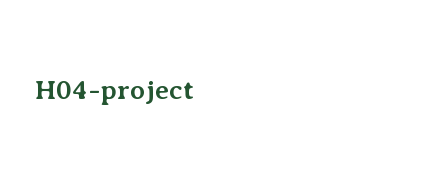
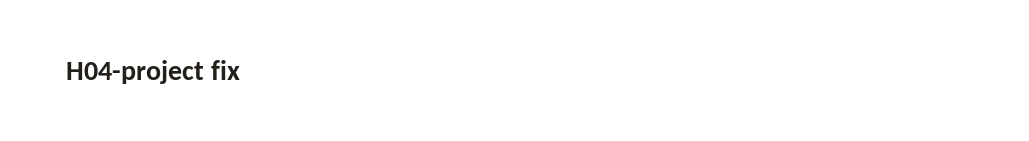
(194, 93) none -> [211,60,241,80] fix

